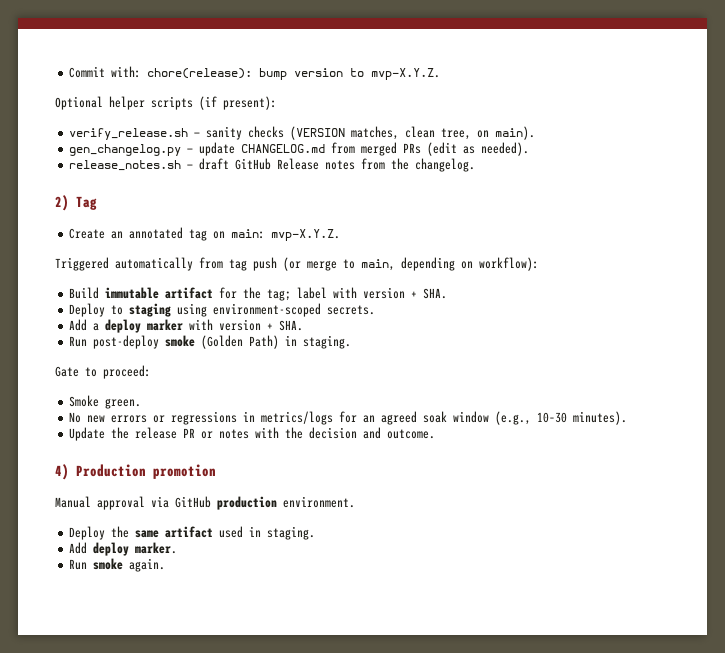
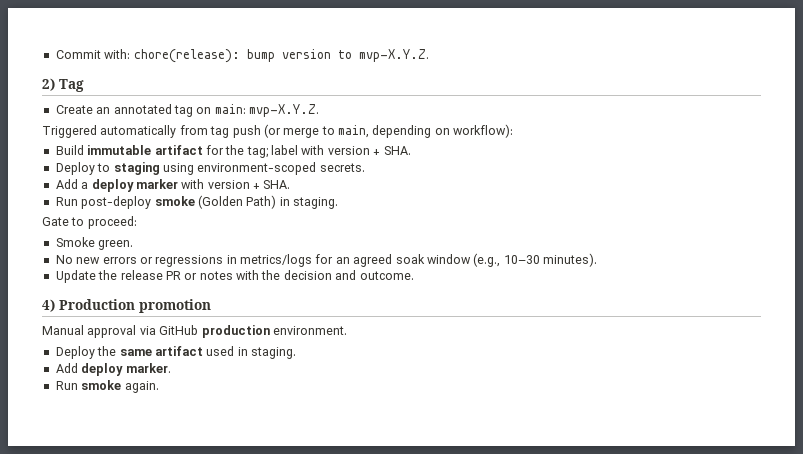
[55,96,277,110] [69,126,536,140] [69,142,530,156] [69,158,476,172] // Optional helper scripts (if present): // verify_release.sh — sanity checks (VERSION matches, clean tree, on main). // gen_changelog.py — update CHANGELOG.md from merged PRs (edit as needed). // release_notes.sh — draft GitHub Release notes from the changelog. -> (429, 55) none

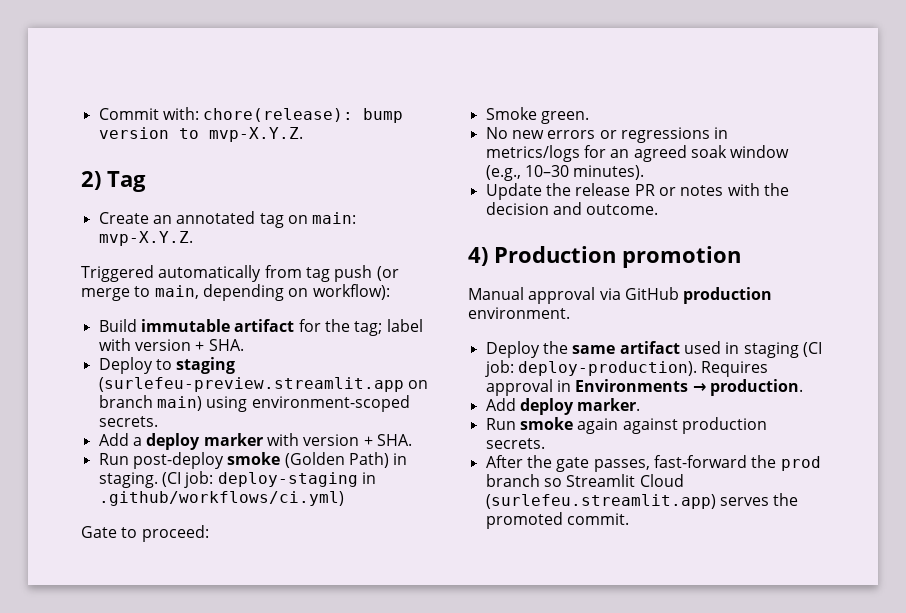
(160, 168) none -> [98,377,428,392] [98,395,202,411] (surlefeu-preview.streamlit.app on branch main)
(338, 203) none -> [161,471,376,488] [98,491,344,506] (CI job: deploy-staging in .github/workflows/ci.yml)
[251,347,296,359] staging. -> [743,342,822,358] [484,360,769,377] [485,379,803,396] staging (CI job: deploy-production). Requires approval in Environments → production.
[124,381,159,393] again. -> [577,417,767,434] [485,438,545,449] [485,455,821,472] [485,474,684,487] [485,493,799,509] [485,512,629,529] again against production secrets. // After the gate passes, fast-forward the prod branch so Streamlit Cloud (surlefeu.streamlit.app) serves the promoted commit.

